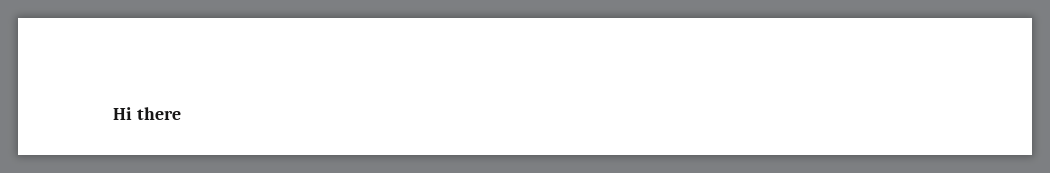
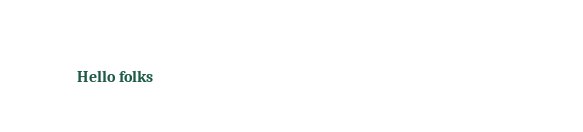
[113,107,181,120] Hi there -> [77,70,154,82] Hello folks

